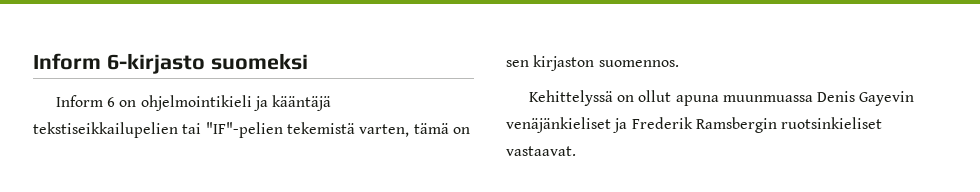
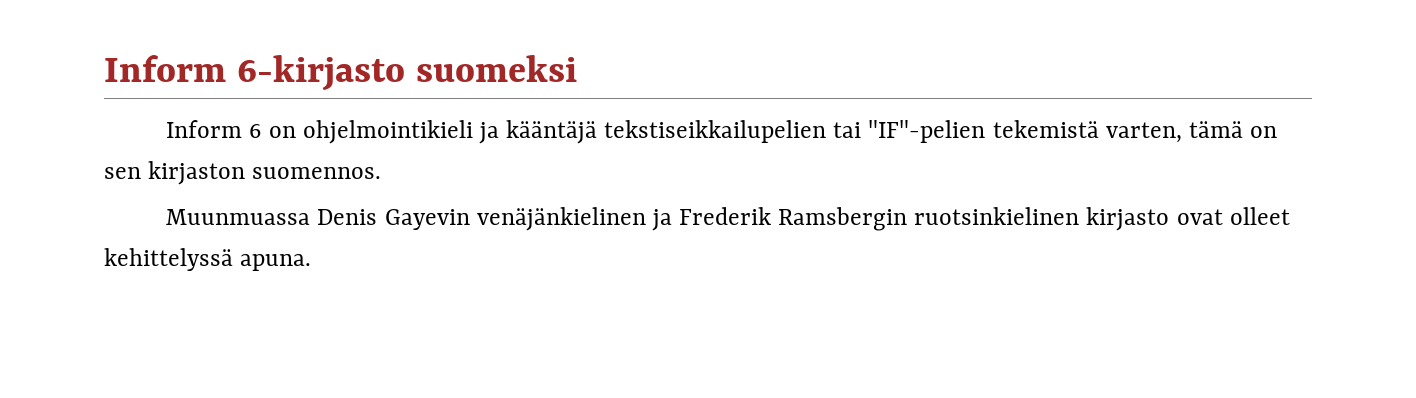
[528,90,813,106] Kehittelyssä on ollut apuna muunmuassa -> [166,209,311,225] Muunmuassa
[506,117,611,133] venäjänkieliset -> [476,207,646,231] venäjänkielinen
[781,117,883,129] [506,146,576,156] ruotsinkieliset vastaavat. -> [914,207,1290,231] [104,248,312,271] ruotsinkielinen kirjasto ovat olleet kehittelyssä apuna.

